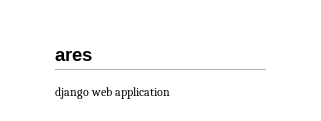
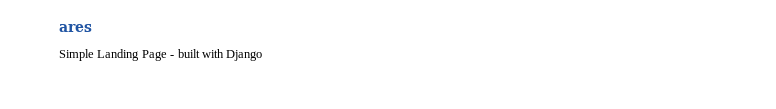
[55,87,171,99] django web application -> [59,49,263,61] Simple Landing Page - built with Django

